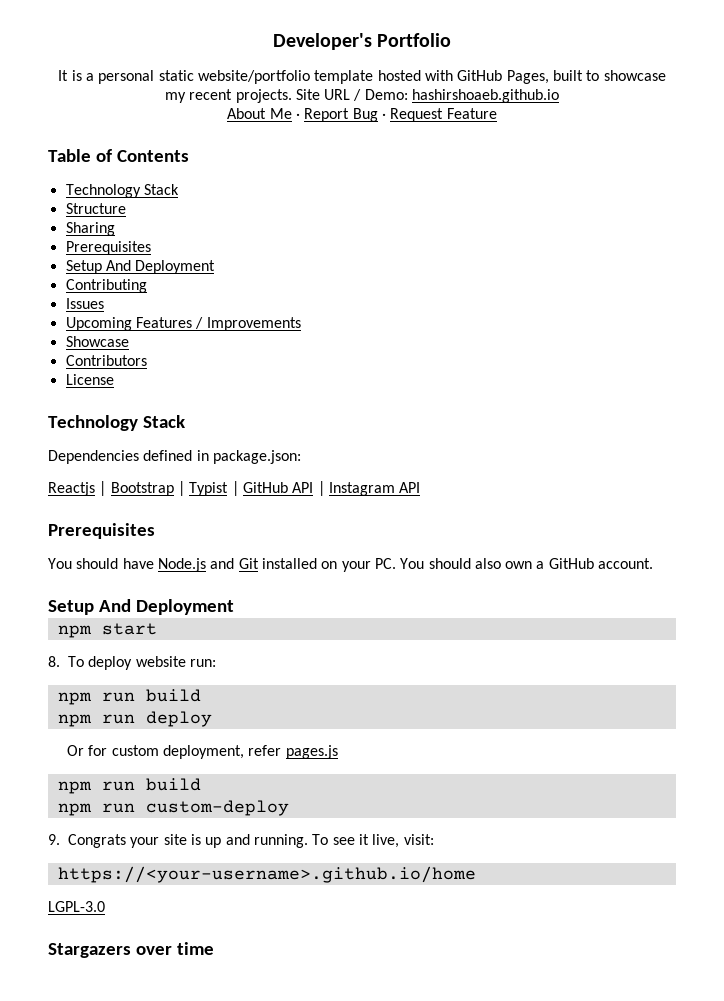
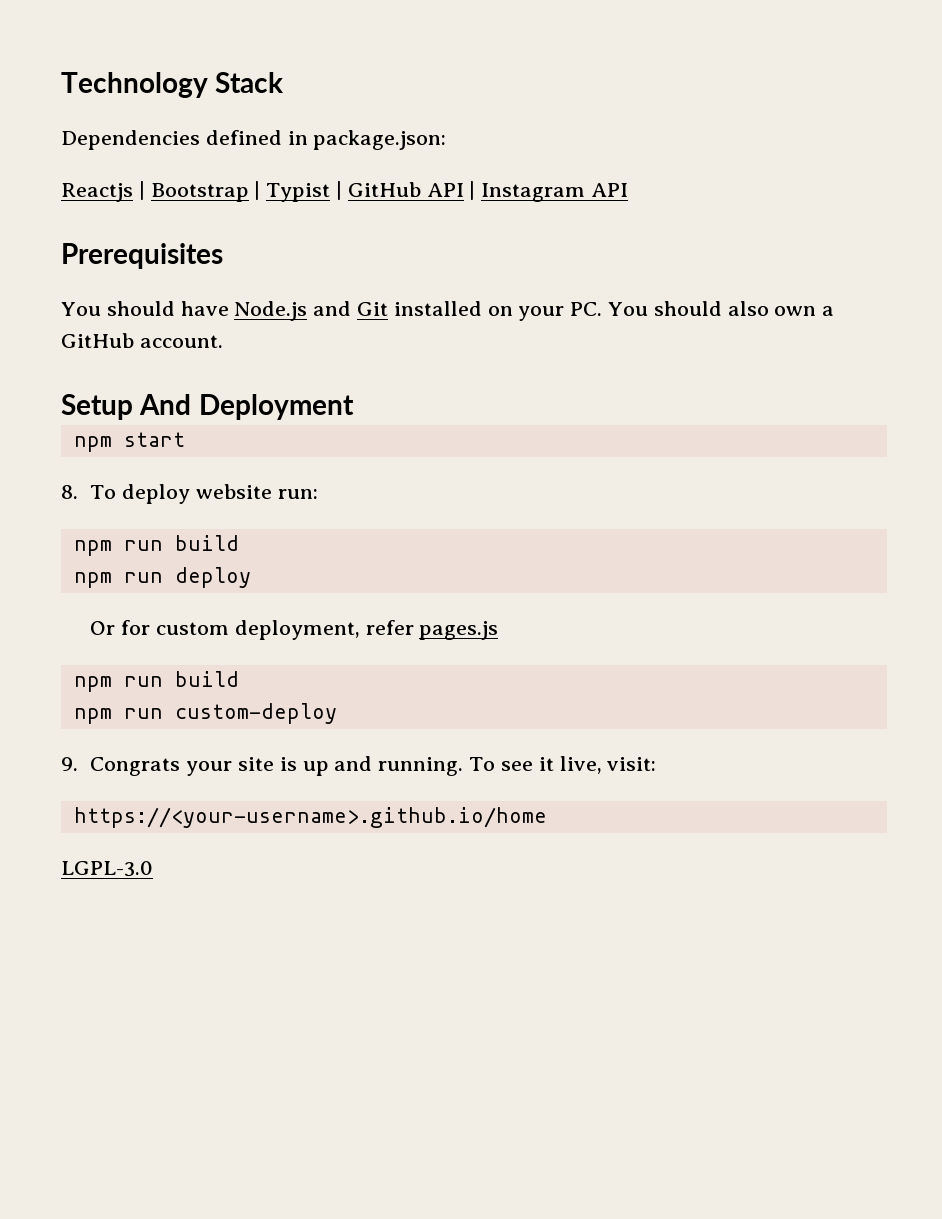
[272,33,452,50] [58,70,666,84] [164,89,560,103] [227,108,497,122] [48,149,189,162] [65,184,179,198] [65,203,126,214] [65,222,115,236] [65,241,151,255] [65,260,216,274] [65,279,147,293] [65,298,104,309] [65,317,301,331] [65,336,129,347] [65,355,147,366] [65,374,114,385] Developer's Portfolio // It is a personal static website/portfolio template hosted with GitHub Pages, built to showcase my recent projects. Site URL / Demo: hashirshoaeb.github.io // About Me · Report Bug · Request Feature // Table of Contents // Technology Stack // Structure // Sharing // Prerequisites // Setup And Deployment // Contributing // Issues // Upcoming Features / Improvements // Showcase // Contributors // License // -> (61, 85) none
[48,942,214,958] // Stargazers over time -> (153, 869) none

